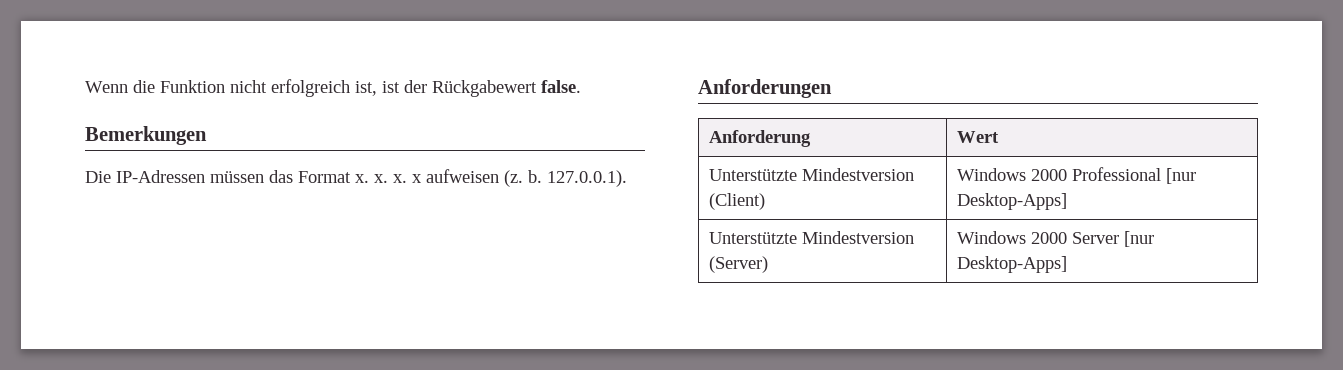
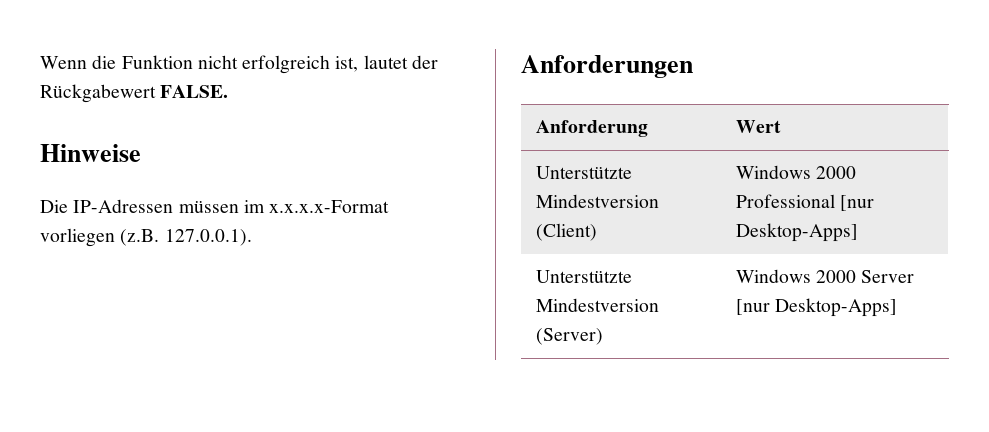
[382,81,400,93] ist -> [363,55,408,69] lautet
[541,80,581,93] [85,126,207,145] false. // Bemerkungen -> [160,85,229,98] [40,144,141,162] FALSE. // Hinweise
[269,169,542,187] das Format x. x. x. x aufweisen (z. b. -> [243,200,390,213] [40,228,160,247] im x.x.x.x-Format vorliegen (z.B.

